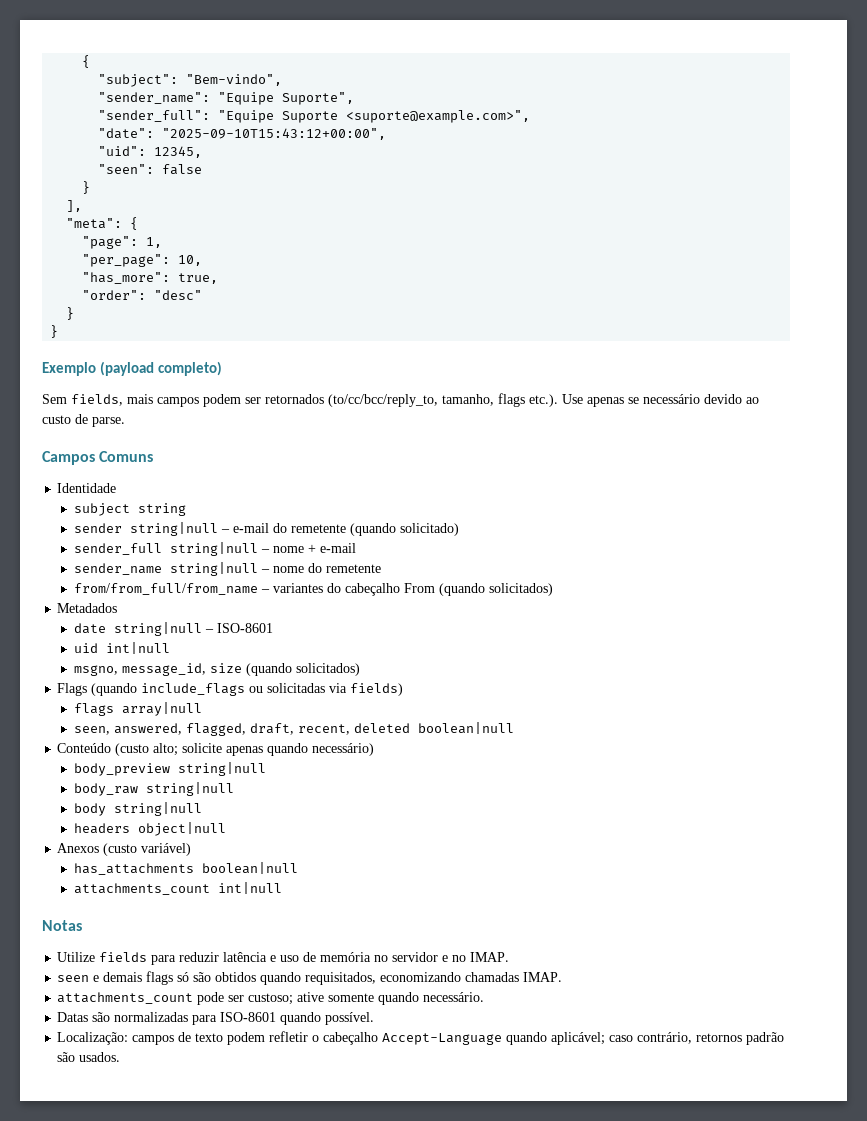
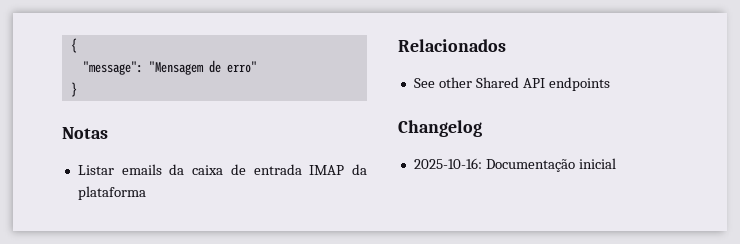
[82,55,91,68] [98,74,283,87] [98,92,355,105] [98,110,531,123] [98,128,387,140] [98,146,203,158] [98,164,203,175] [82,181,91,194] [66,200,83,212] [66,217,139,230] [82,236,163,249] [82,254,203,267] [82,272,219,284] [82,290,203,300] [66,307,75,320] [50,325,59,338] [42,361,222,376] [42,393,759,407] [42,414,125,427] [42,451,154,465] [57,483,117,493] [74,503,187,516] [74,522,460,536] [74,542,357,556] [74,562,382,576] [74,583,554,596] [57,603,118,613] [74,622,274,636] [74,642,171,654] [74,663,361,676] [57,683,404,696] [74,702,203,716] [74,722,515,736] [57,743,375,756] [74,762,267,776] [74,782,235,796] [74,802,203,816] [74,822,227,836] [57,843,192,856] [74,862,299,875] [74,882,283,895] [42,920,82,931] [57,952,510,965] [57,971,563,985] [57,992,485,1005] [57,1012,375,1025] [57,1031,785,1045] [57,1052,121,1062] { // "subject": "Bem-vindo", // "sender_name": "Equipe Suporte", // "sender_full": "Equipe Suporte <suporte@example.com>", // "date": "2025-09-10T15:43:12+00:00", // "uid": 12345, // "seen": false // } // ], // "meta": { // "page": 1, // "per_page": 10, // "has_more": true, // "order": "desc" // } // } // Exemplo (payload completo) // Sem fields, mais campos podem ser retornados (to/cc/bcc/reply_to, tamanho, flags etc.). Use apenas se necessário devido ao custo de parse. // Campos Comuns // Identidade // subject string // sender string|null – e-mail do remetente (quando solicitado) // sender_full string|null – nome + e-mail // sender_name string|null – nome do remetente // from/from_full/from_name – variantes do cabeçalho From (quando solicitados) // Metadados // date string|null – ISO‑8601 // uid int|null // msgno, message_id, size (quando solicitados) // Flags (quando include_flags ou solicitadas via fields) // flags array|null // seen, answered, flagged, draft, recent, deleted boolean|null // Conteúdo (custo alto; solicite apenas quando necessário) // body_preview string|null // body_raw string|null // body string|null // headers object|null // Anexos (custo variável) // has_attachments boolean|null // attachments_count int|null // Notas // Utilize fields para reduzir latência e uso de memória no servidor e no IMAP. // seen e demais flags só são obtidos quando requisitados, economizando chamadas IMAP. // attachments_count pode ser custoso; ative somente quando necessário. // Datas são normalizadas para ISO‑8601 quando possível. // Localização: campos de texto podem refletir o cabeçalho Accept-Language quando aplicável; caso contrário, retornos padrão são usados. -> [70,38,77,53] [82,60,257,75] [70,82,77,97] [62,127,108,139] [77,164,368,175] [77,186,146,200] [398,39,506,52] [413,77,610,91] [398,120,482,137] [413,158,616,172] { // "message": "Mensagem de erro" // } // Notas // Listar emails da caixa de entrada IMAP da plataforma // Relacionados // See other Shared API endpoints // Changelog // 2025-10-16: Documentação inicial

